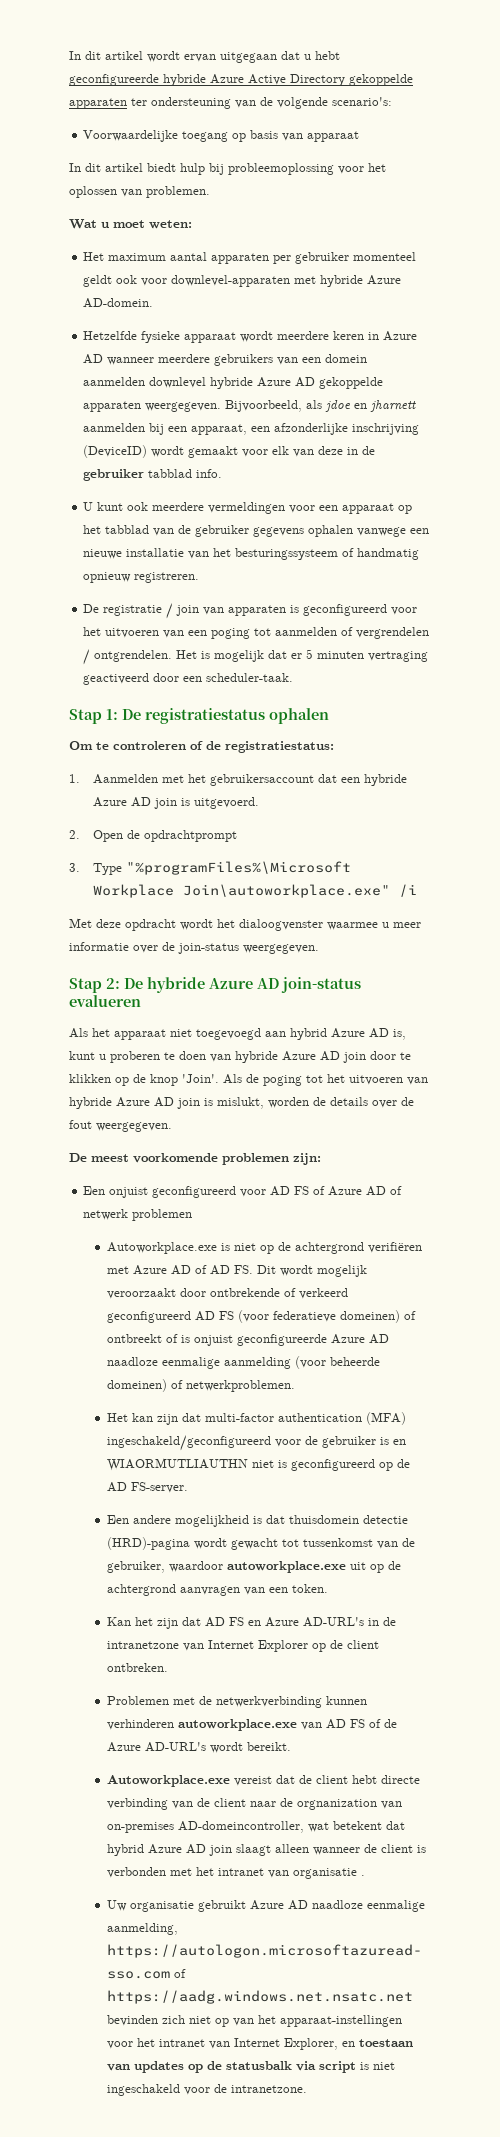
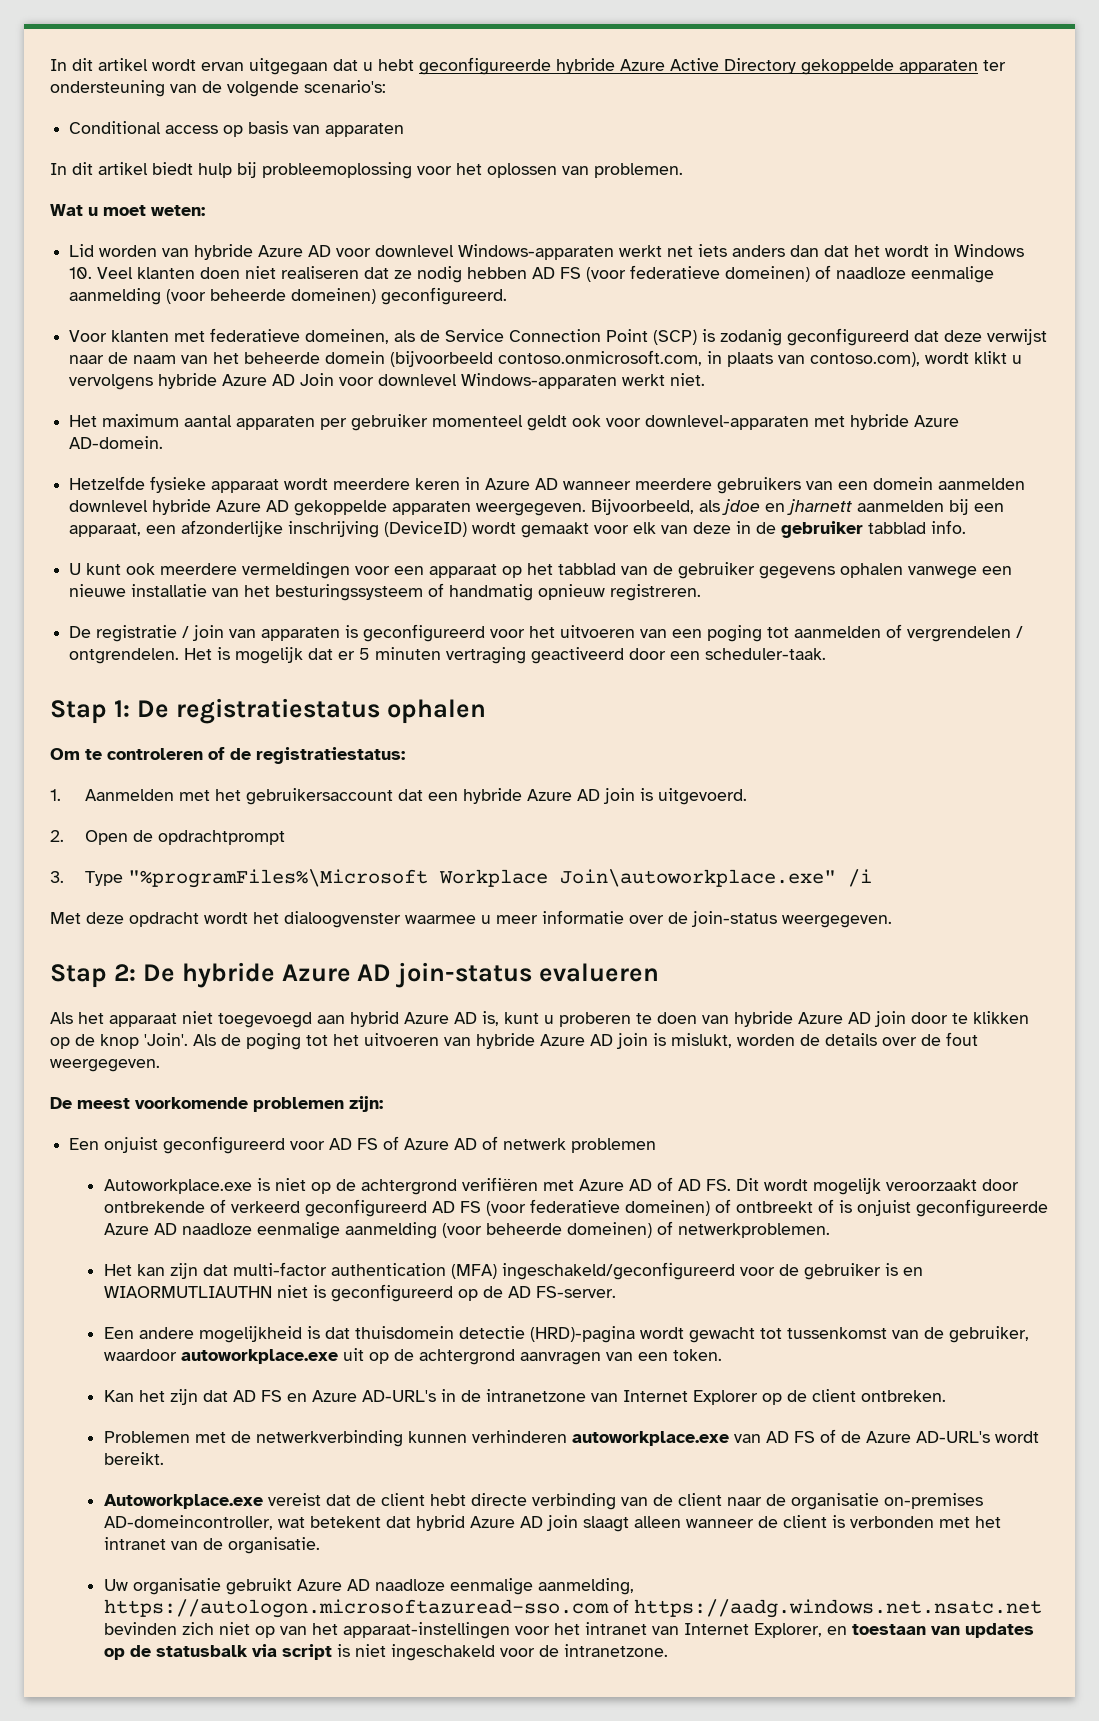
[83,130,229,142] Voorwaardelijke toegang -> [69,121,219,134] Conditional access
[307,131,360,142] apparaat -> [325,123,405,137] apparaten
(192, 224) none -> [69,244,1025,260] [69,265,995,283] [69,287,508,305] [69,328,1048,346] [69,350,1023,367] [69,373,706,390] // Lid worden van hybride Azure AD voor downlevel Windows-apparaten werkt net iets anders dan dat het wordt in Windows 10. Veel klanten doen niet realiseren dat ze nodig hebben AD FS (voor federatieve domeinen) of naadloze eenmalige aanmelding (voor beheerde domeinen) geconfigureerd. // Voor klanten met federatieve domeinen, als de Service Connection Point (SCP) is zodanig geconfigureerd dat deze verwijst naar de naam van het beheerde domein (bijvoorbeeld contoso.onmicrosoft.com, in plaats van contoso.com), wordt klikt u vervolgens hybride Azure AD Join voor downlevel Windows-apparaten werkt niet.
[296,1799,402,1810] orgnanization van -> [791,1493,880,1510] organisatie
[292,1868,365,1879] organisatie . -> [203,1537,321,1554] de organisatie.

